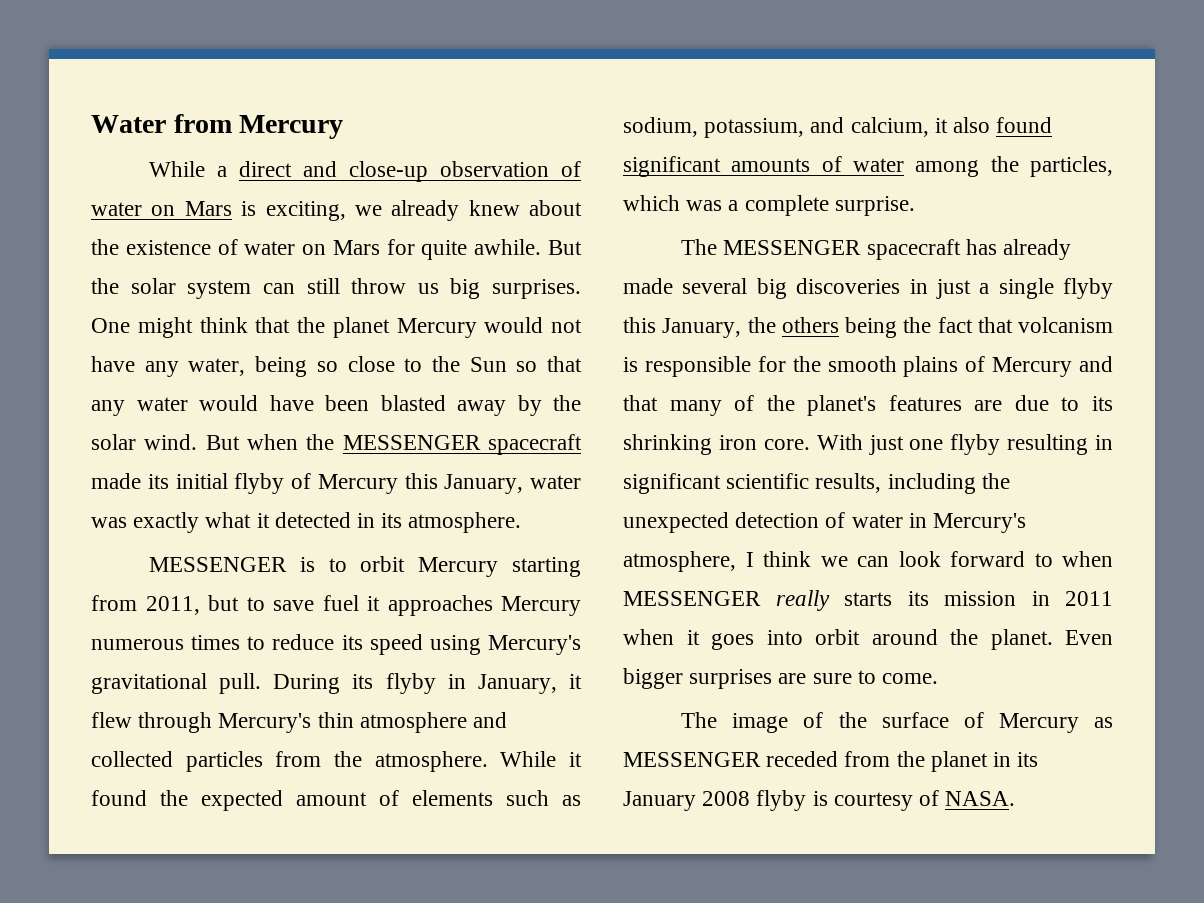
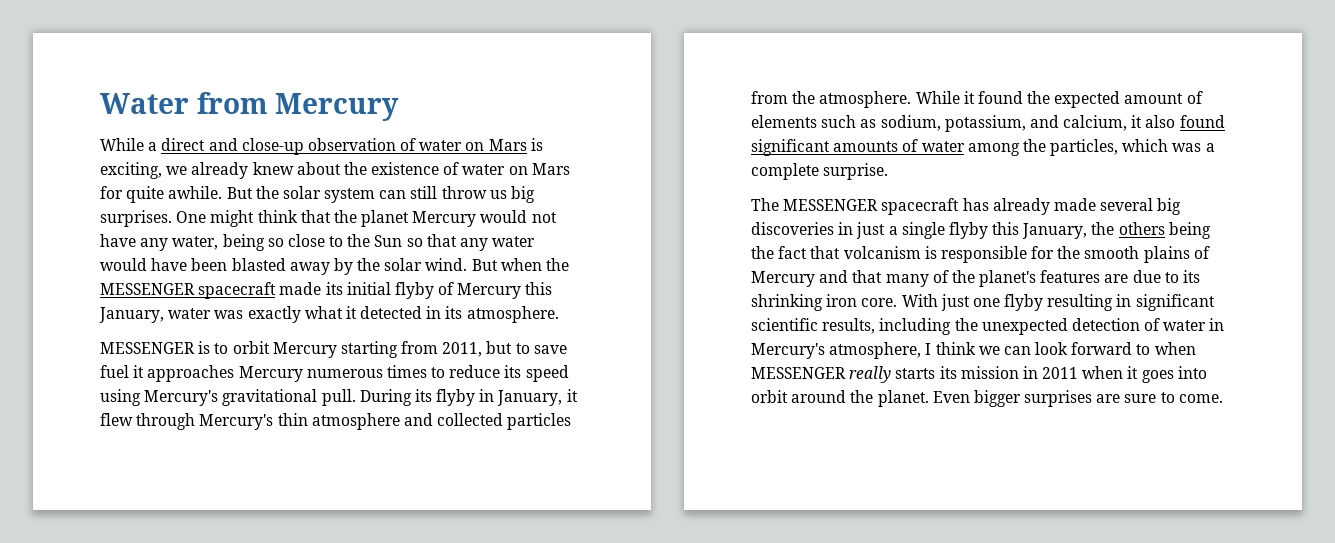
[681,712,1113,733] [623,751,1039,772] [623,790,1016,811] // The image of the surface of Mercury as MESSENGER receded from the planet in its January 2008 flyby is courtesy of NASA. -> (1223, 398) none

